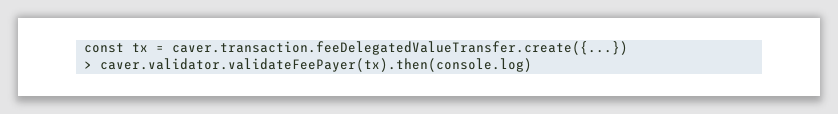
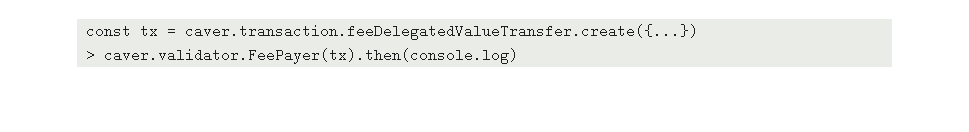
[99,58,532,72] caver.validator.validateFeePayer(tx).then(console.log) -> [104,48,519,64] caver.validator.FeePayer(tx).then(console.log)

